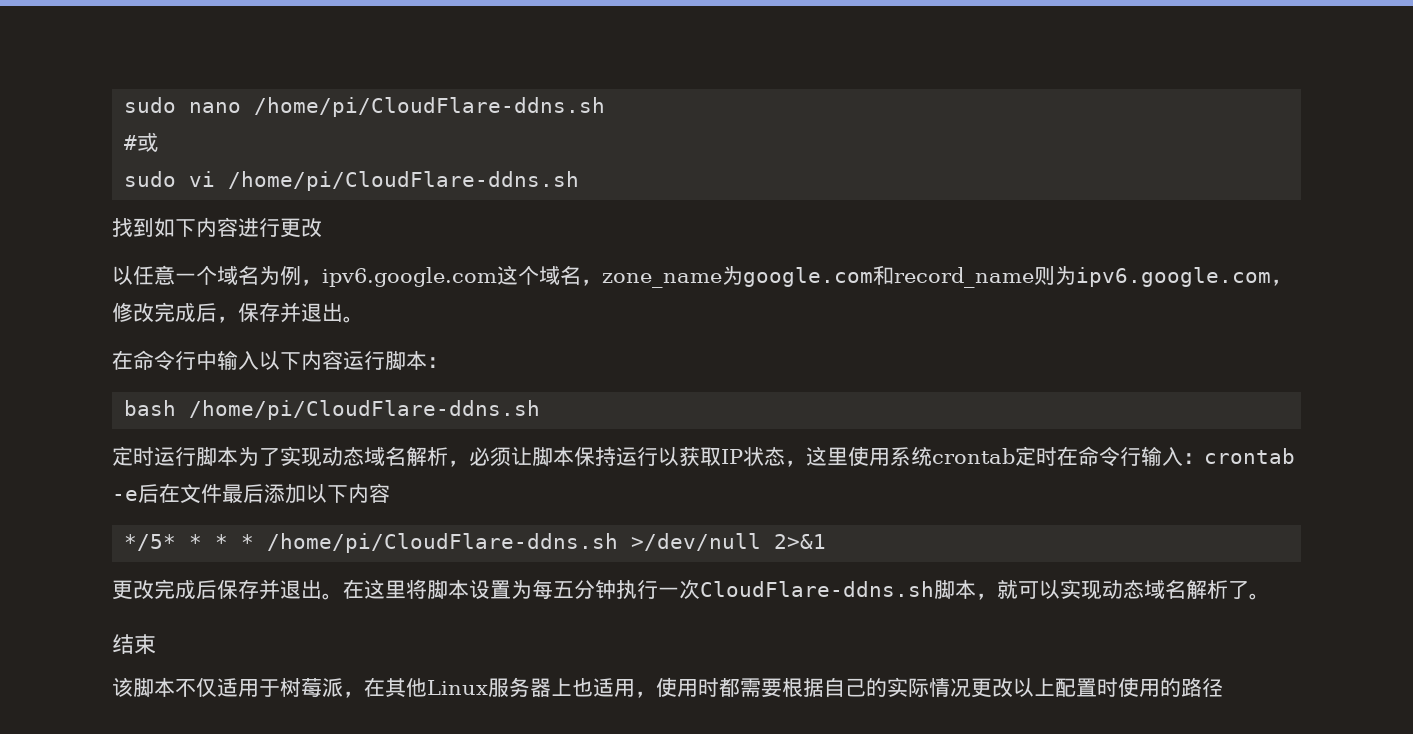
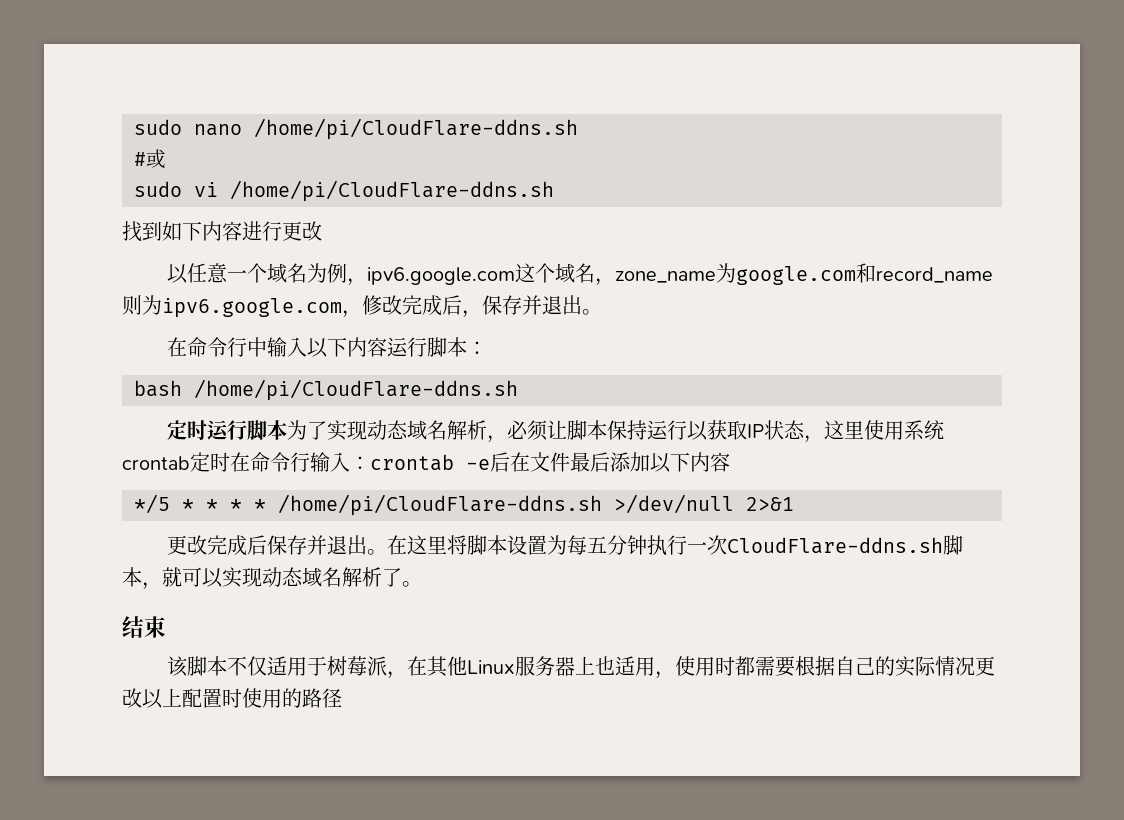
[124,534,177,551] */5* -> [134,494,194,514] */5 *

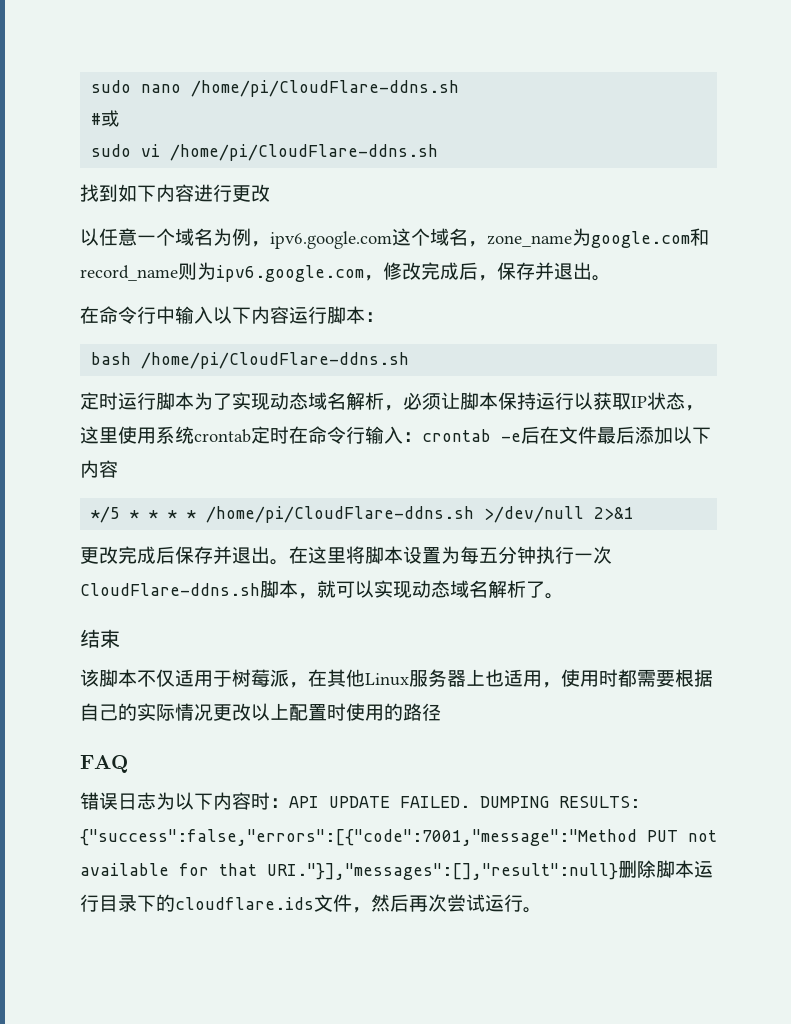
(342, 698) none -> [80,755,128,773] [80,792,640,810] [80,829,717,846] [80,860,713,880] [80,894,542,913] // FAQ // 错误日志为以下内容时：API UPDATE FAILED. DUMPING RESULTS: {"success":false,"errors":[{"code":7001,"message":"Method PUT not available for that URI."}],"messages":[],"result":null}删除脚本运行目录下的cloudflare.ids文件，然后再次尝试运行。

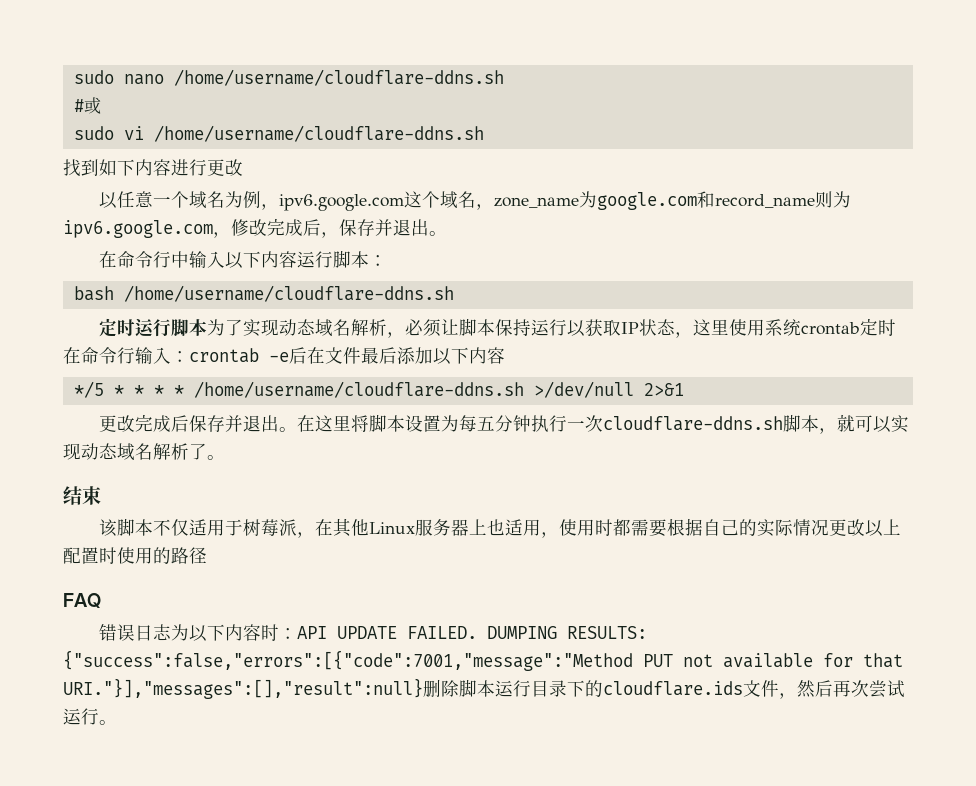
[191,80,460,97] /home/pi/CloudFlare-ddns.sh -> [173,69,504,86] /home/username/cloudflare-ddns.sh
[170,144,439,161] /home/pi/CloudFlare-ddns.sh -> [153,125,484,142] /home/username/cloudflare-ddns.sh
[141,352,410,369] /home/pi/CloudFlare-ddns.sh -> [123,285,454,302] /home/username/cloudflare-ddns.sh
[206,506,475,523] /home/pi/CloudFlare-ddns.sh -> [193,381,524,398] /home/username/cloudflare-ddns.sh
[80,583,260,596] CloudFlare-ddns.sh -> [602,416,783,431] cloudflare-ddns.sh

